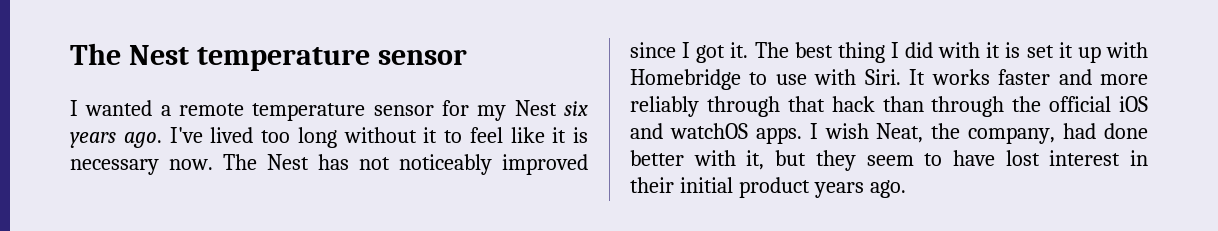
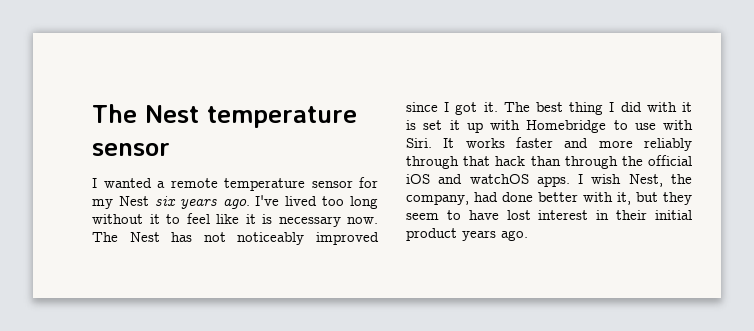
[876,123,924,143] Neat, -> [628,174,663,187] Nest,

